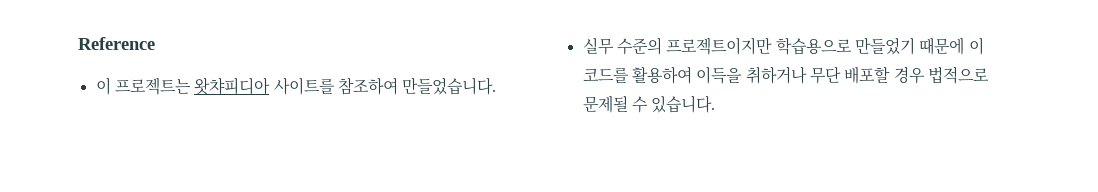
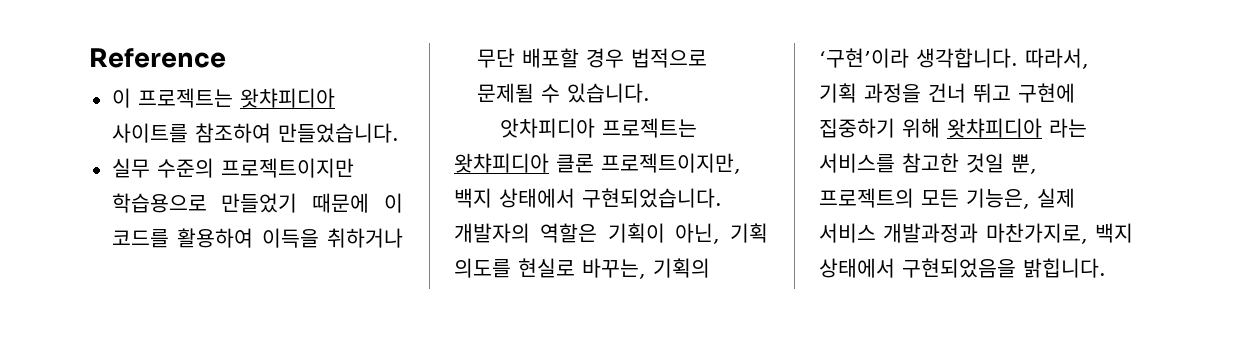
(716, 104) none -> [499,118,697,138] [454,153,741,174] [454,188,722,208] [454,223,768,244] [454,258,710,279] [819,48,1089,69] [819,83,1075,103] [819,118,1087,138] [819,153,1037,174] [819,188,1075,209] [819,223,1133,244] [819,258,1106,278] // 앗차피디아 프로젝트는 왓챠피디아 클론 프로젝트이지만, 백지 상태에서 구현되었습니다. 개발자의 역할은 기획이 아닌, 기획 의도를 현실로 바꾸는, 기획의 ‘구현’이라 생각합니다. 따라서, 기획 과정을 건너 뛰고 구현에 집중하기 위해 왓챠피디아 라는 서비스를 참고한 것일 뿐, 프로젝트의 모든 기능은, 실제 서비스 개발과정과 마찬가지로, 백지 상태에서 구현되었음을 밝힙니다.

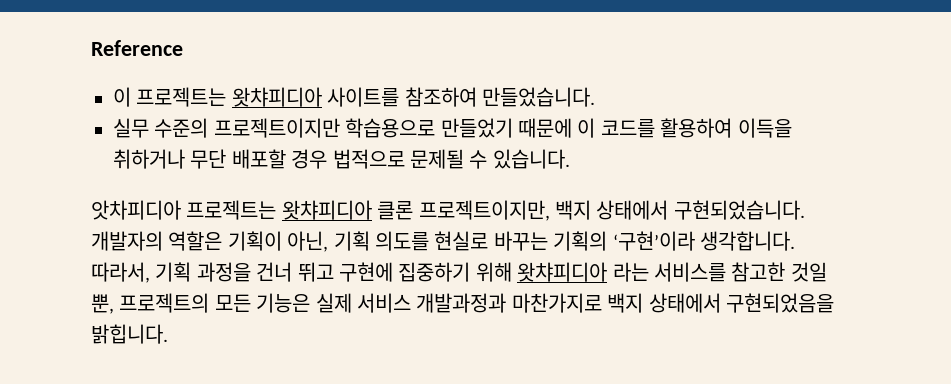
[582,258,646,279] 바꾸는, -> [493,231,548,251] 바꾸는
[966,188,1030,209] 기능은, -> [256,293,311,313] 기능은
[985,223,1088,244] 마찬가지로, -> [511,293,602,313] 마찬가지로

